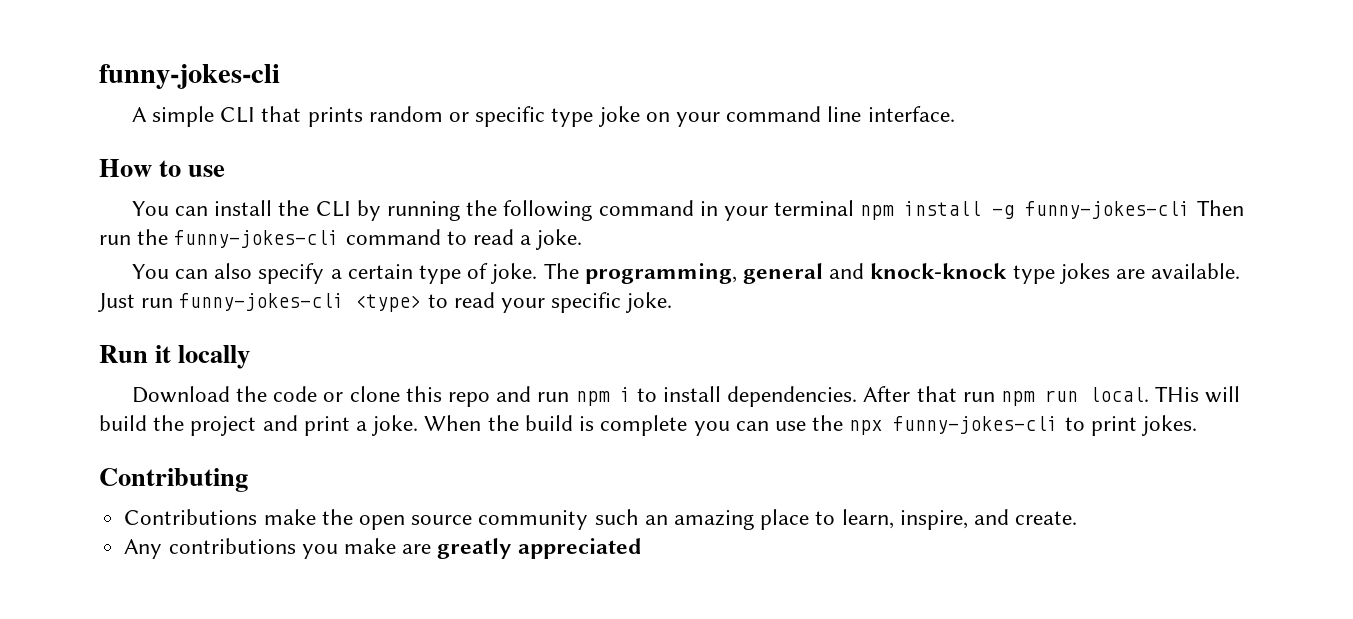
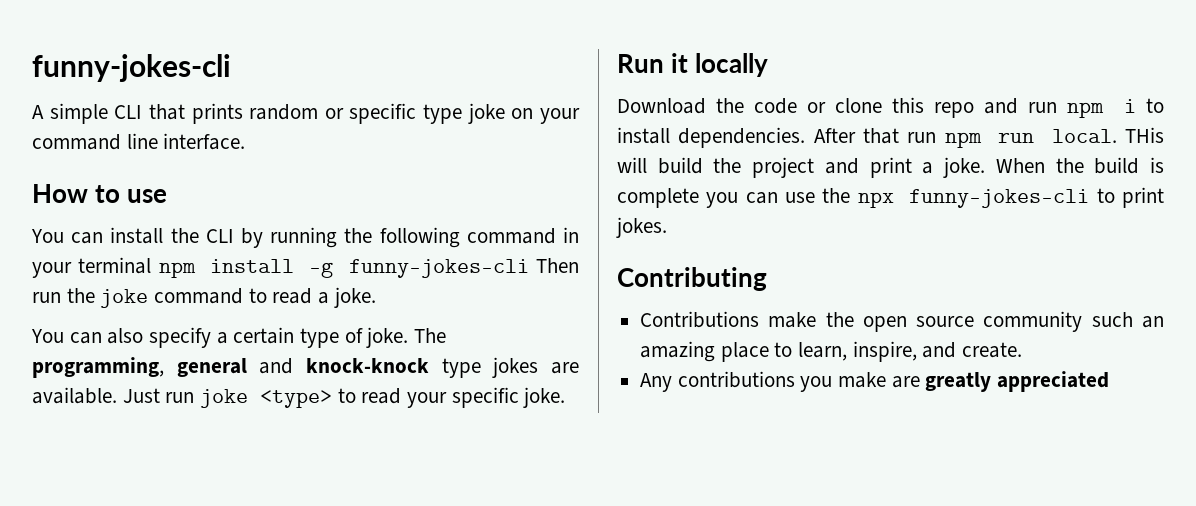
[174,230,340,248] funny-jokes-cli -> [100,289,149,308] joke
[179,293,345,311] funny-jokes-cli -> [200,389,249,408] joke

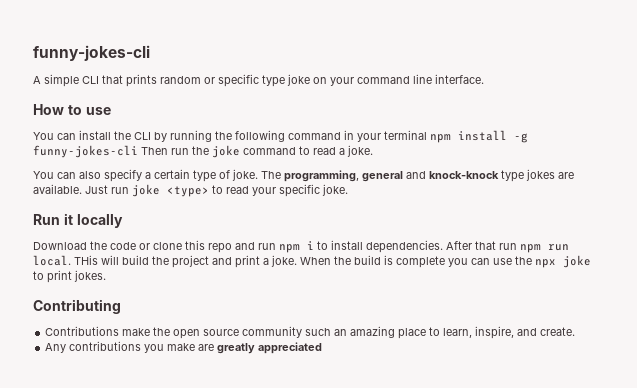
[909,189,1090,208] funny-jokes-cli -> [563,255,591,268] joke

